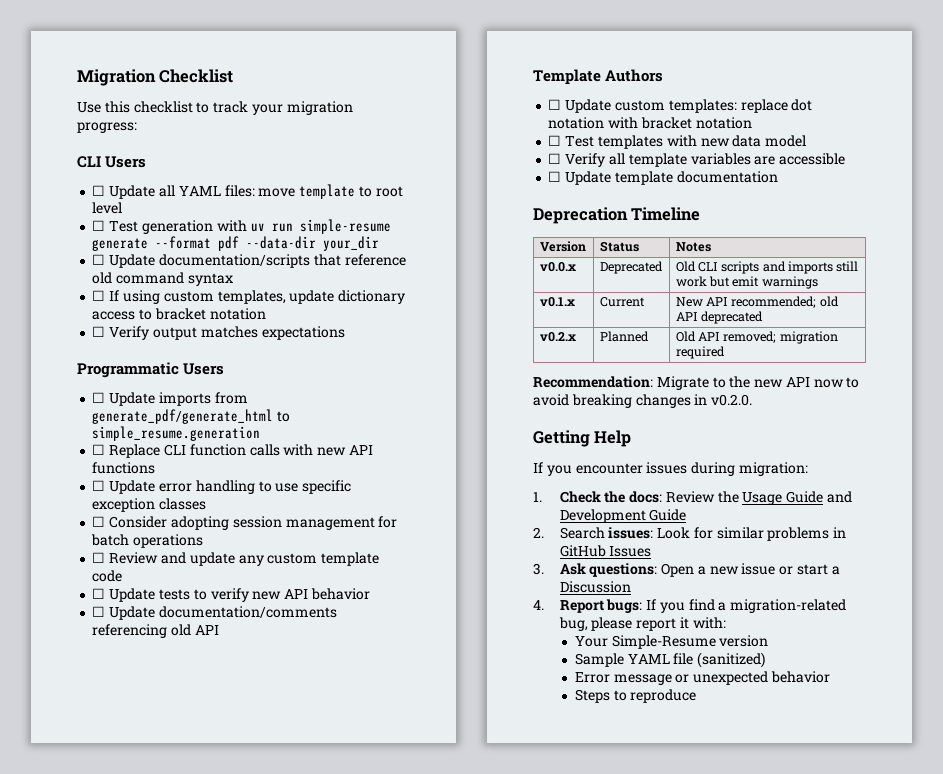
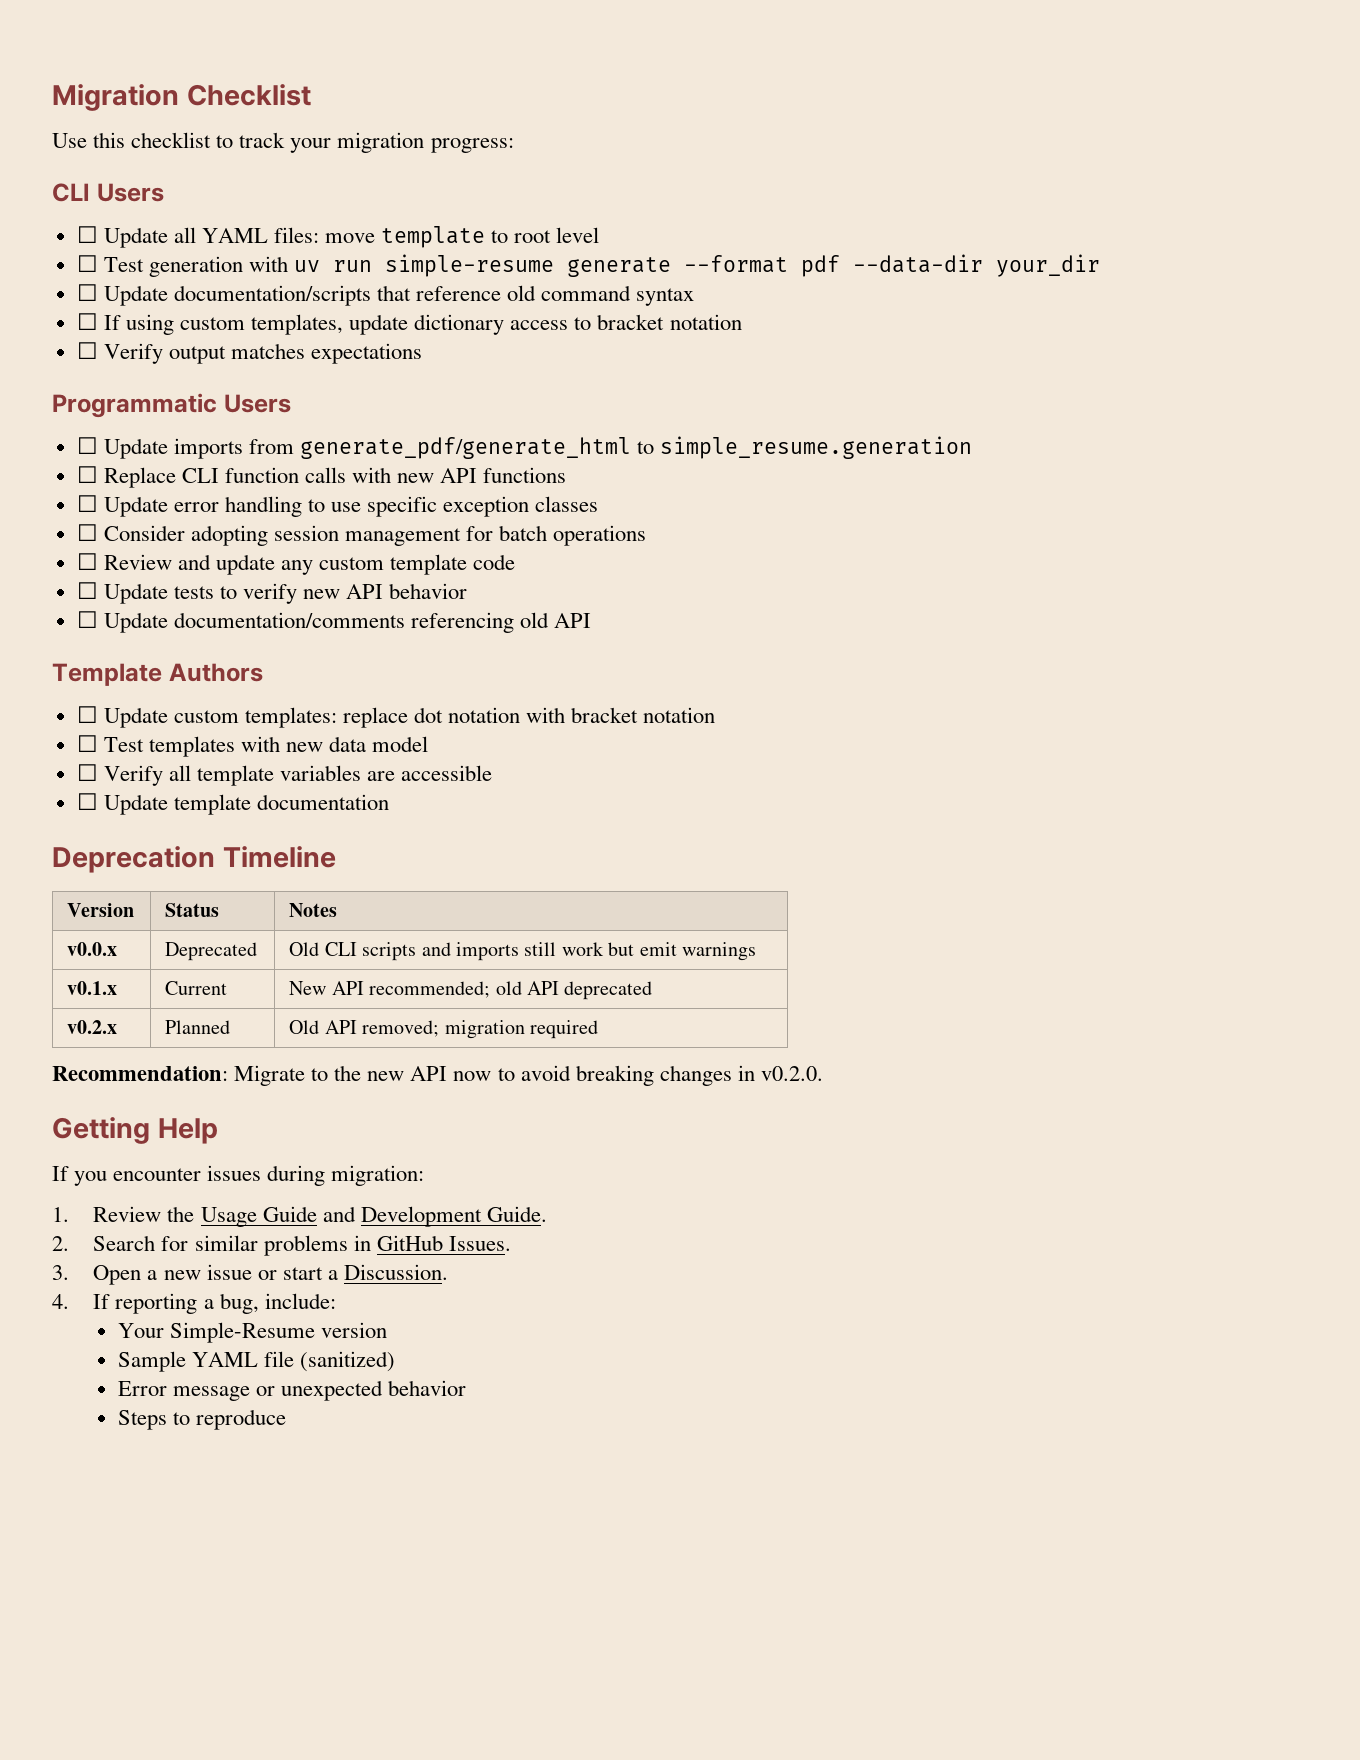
[559,491,663,503] Check the docs: -> (69, 1214) none
[649,509,687,521] Guide -> [486,1206,547,1222] Guide.
[608,527,691,539] issues: Look -> (156, 1243) none
[609,546,652,557] Issues -> [448,1236,511,1251] Issues.
[559,563,658,577] Ask questions: -> (69, 1272) none
[559,581,631,593] Discussion -> [343,1264,448,1280] Discussion.
[559,599,847,613] [558,617,726,631] Report bugs: If you find a migration-related bug, please report it with: -> [93,1293,336,1314] If reporting a bug, include:

